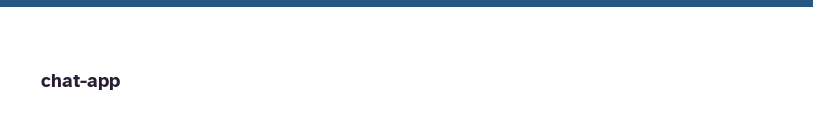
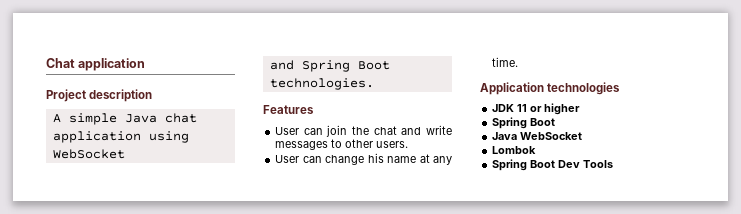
[41,74,120,90] chat-app -> [46,58,146,71] [46,89,153,102] [52,113,197,125] [52,131,189,143] [52,149,125,159] [269,60,390,72] [269,78,374,90] [263,105,314,114] [275,125,452,137] [275,139,409,150] [275,153,452,165] [492,57,519,67] [480,82,621,95] [492,103,581,115] [492,117,556,129] [492,132,583,140] [492,146,537,154] [492,159,614,171] Chat application // Project description // A simple Java chat application using WebSocket // and Spring Boot technologies. // Features // User can join the chat and write messages to other users. // User can change his name at any time. // Application technologies // JDK 11 or higher // Spring Boot // Java WebSocket // Lombok // Spring Boot Dev Tools

